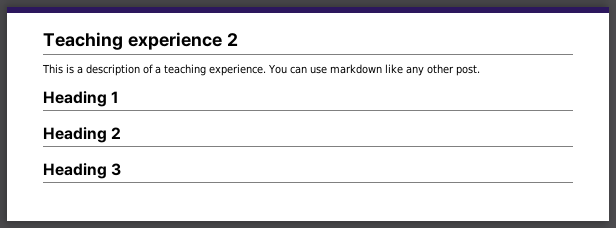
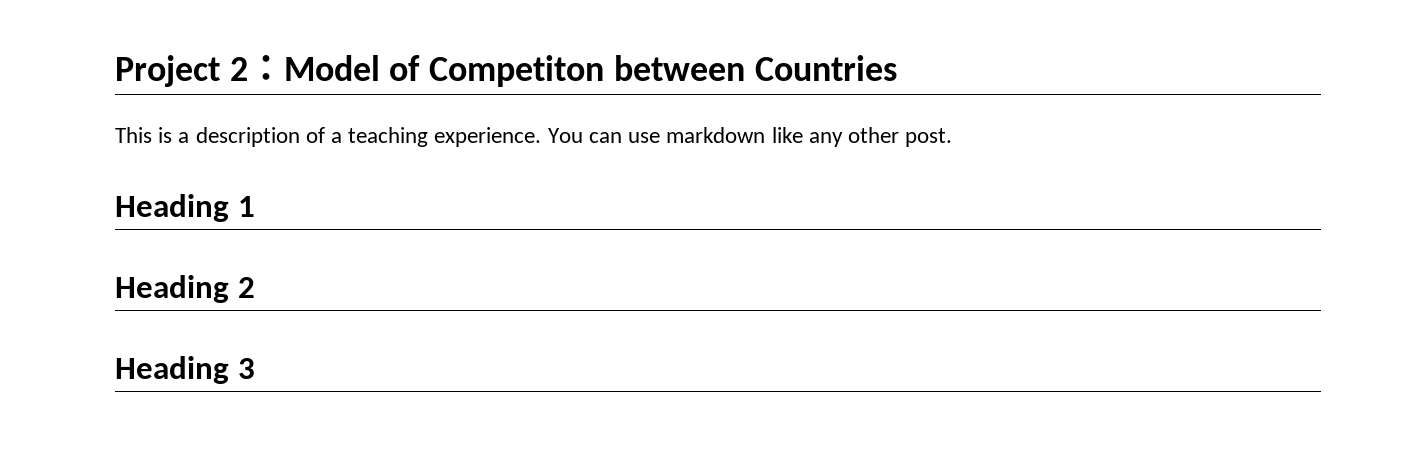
[43,32,238,50] Teaching experience 2 -> [115,55,897,87] Project 2：Model of Competiton between Countries

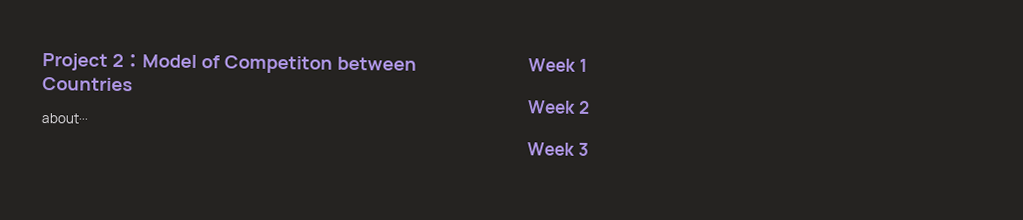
[115,127,953,147] [115,194,229,222] This is a description of a teaching experience. You can use markdown like any other post. // Heading -> [41,113,88,124] [528,58,576,72] about··· // Week
[115,275,229,303] Heading -> [527,100,576,114] Week
[115,356,229,384] Heading -> [527,142,575,156] Week

